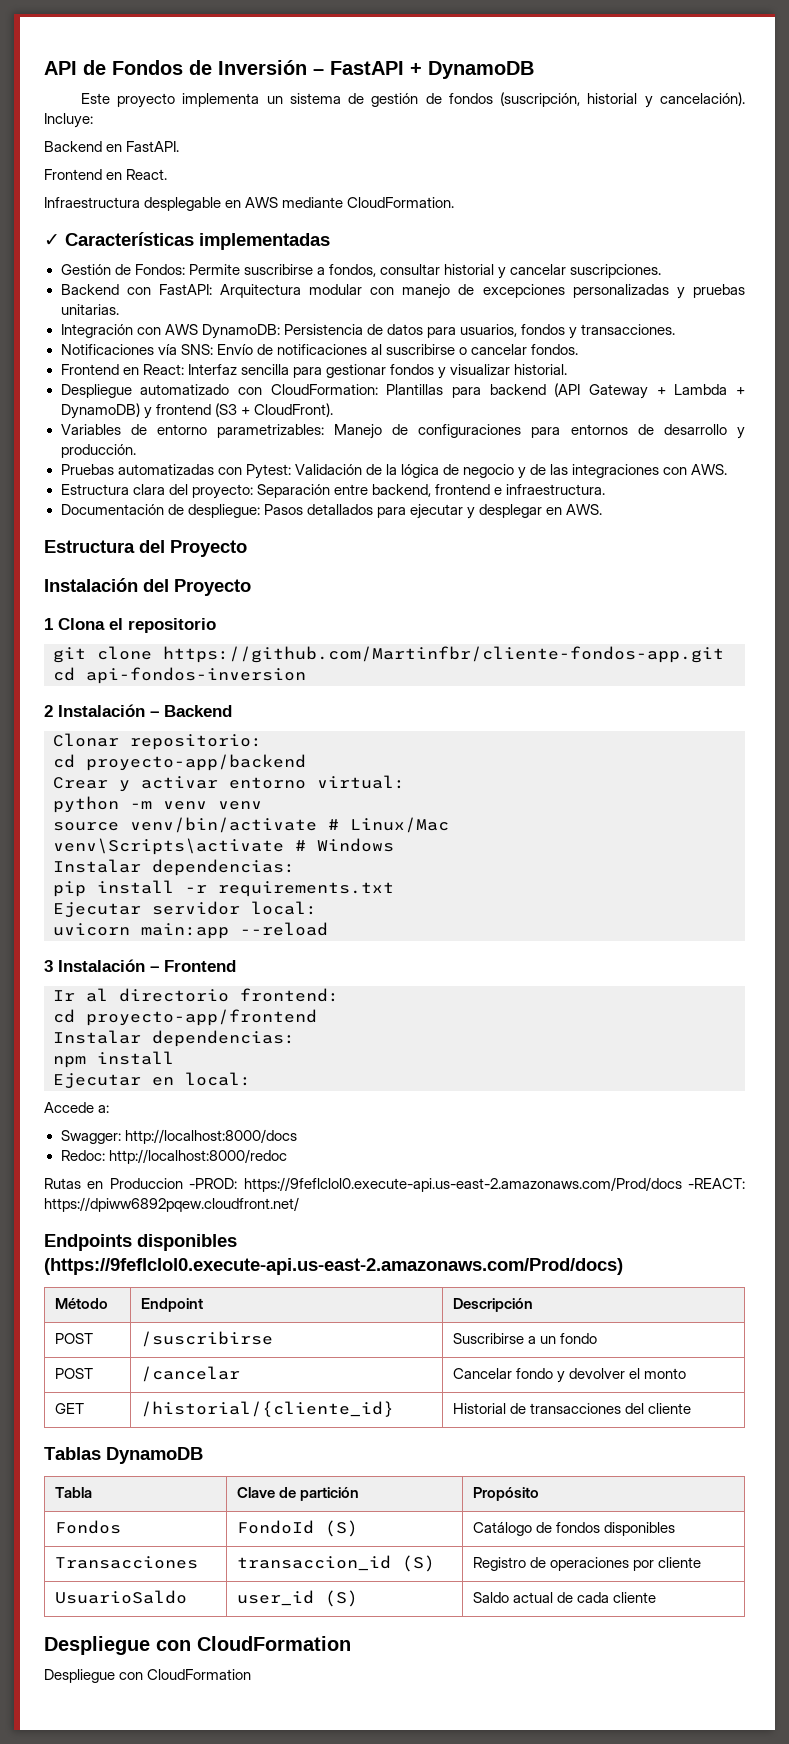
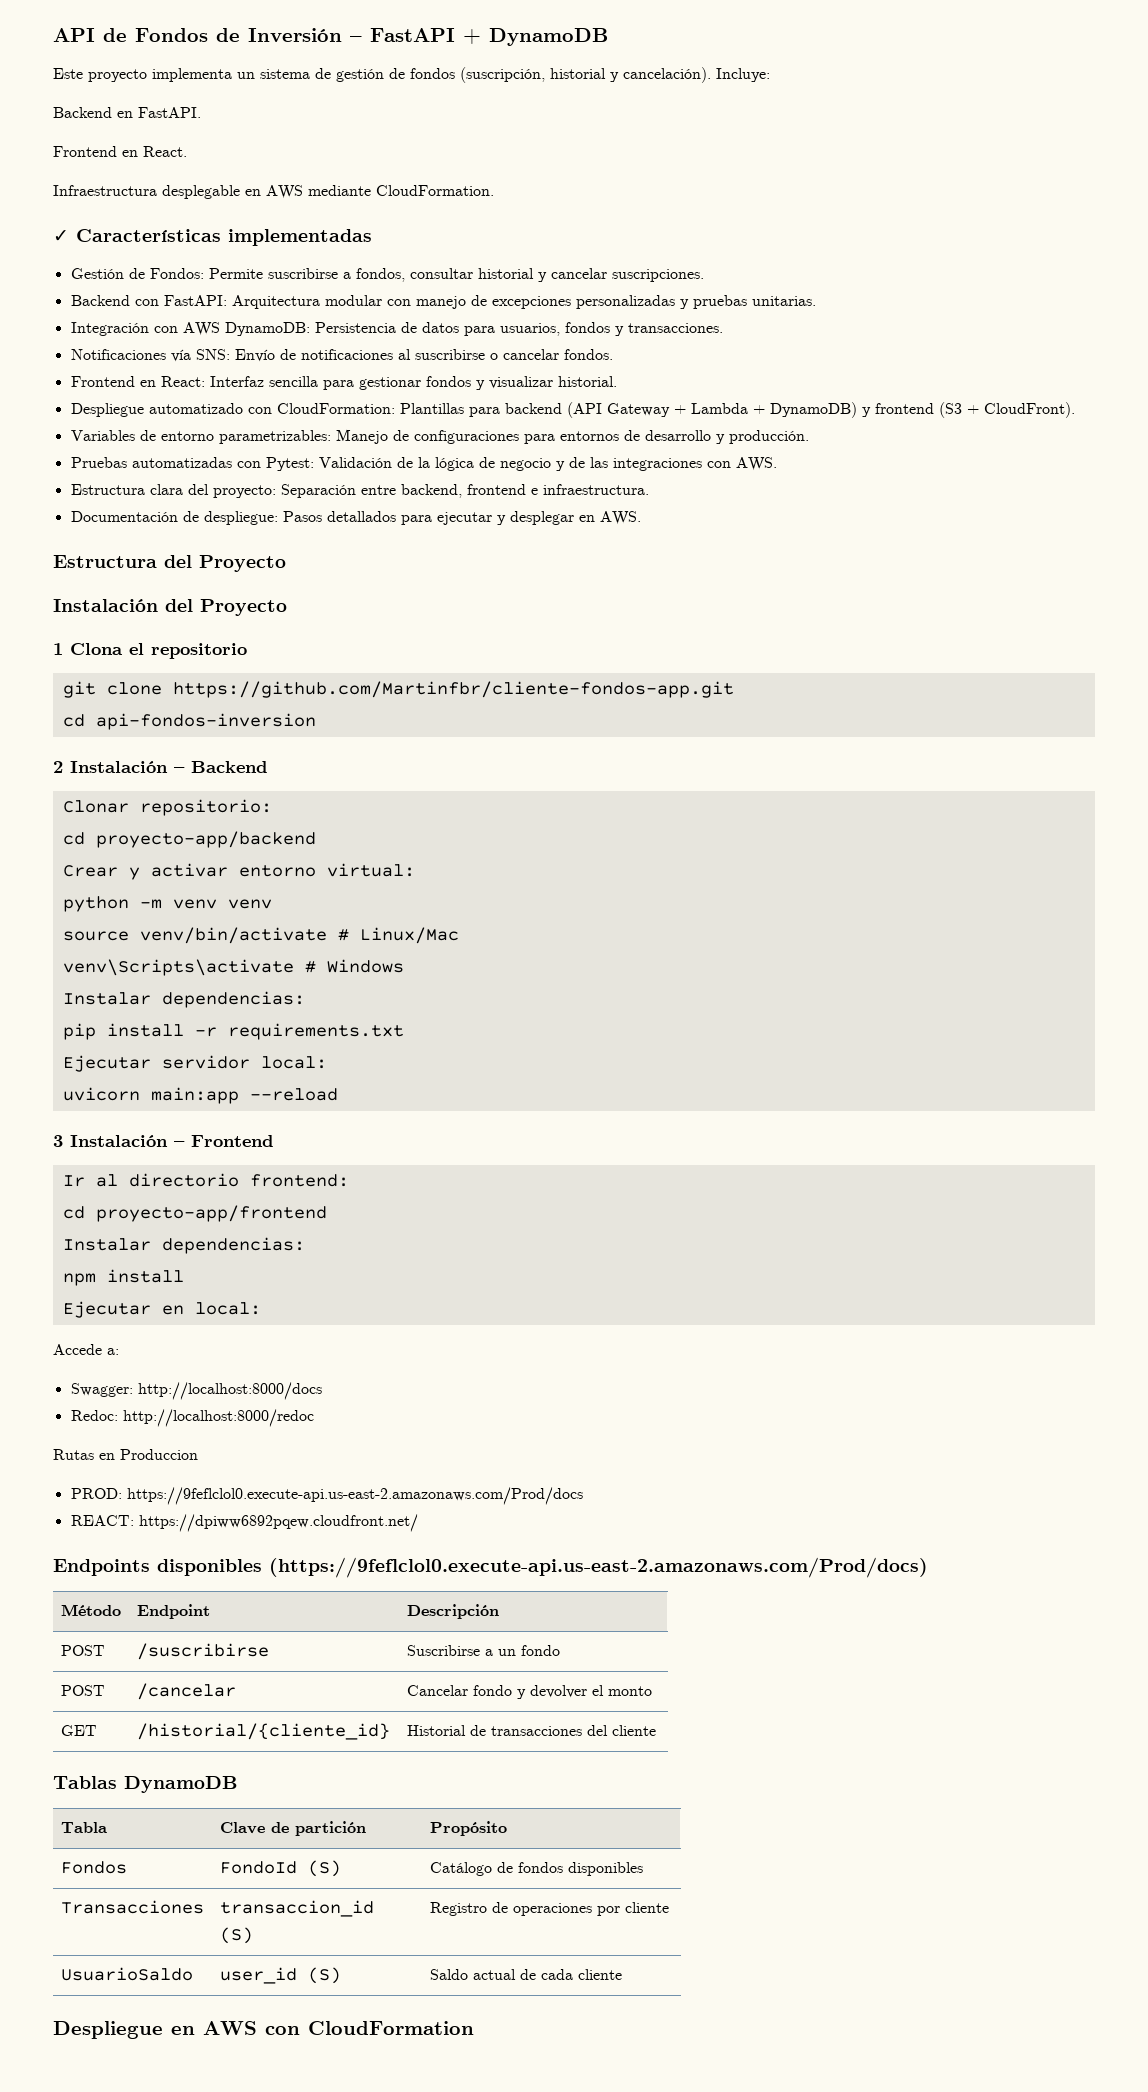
[189,1178,238,1189] -PROD: -> [70,1488,122,1499] // PROD:
[688,1178,745,1189] -REACT: -> [70,1515,134,1526] // REACT:
[156,1636,351,1651] [44,1669,252,1683] con CloudFormation // Despliegue con CloudFormation -> [171,2021,474,2035] en AWS con CloudFormation

